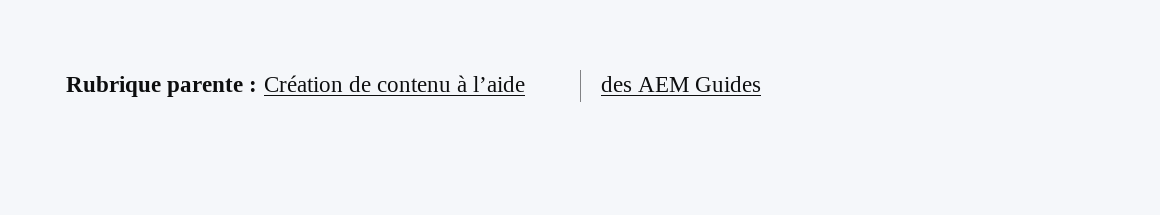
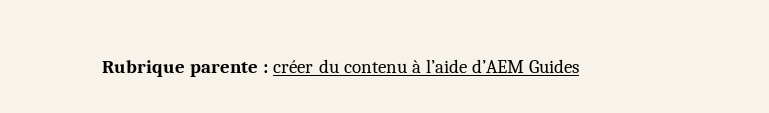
[263,75,371,92] Création de -> [273,59,339,73] créer du
[601,76,690,92] des AEM -> [472,59,525,73] d’AEM

